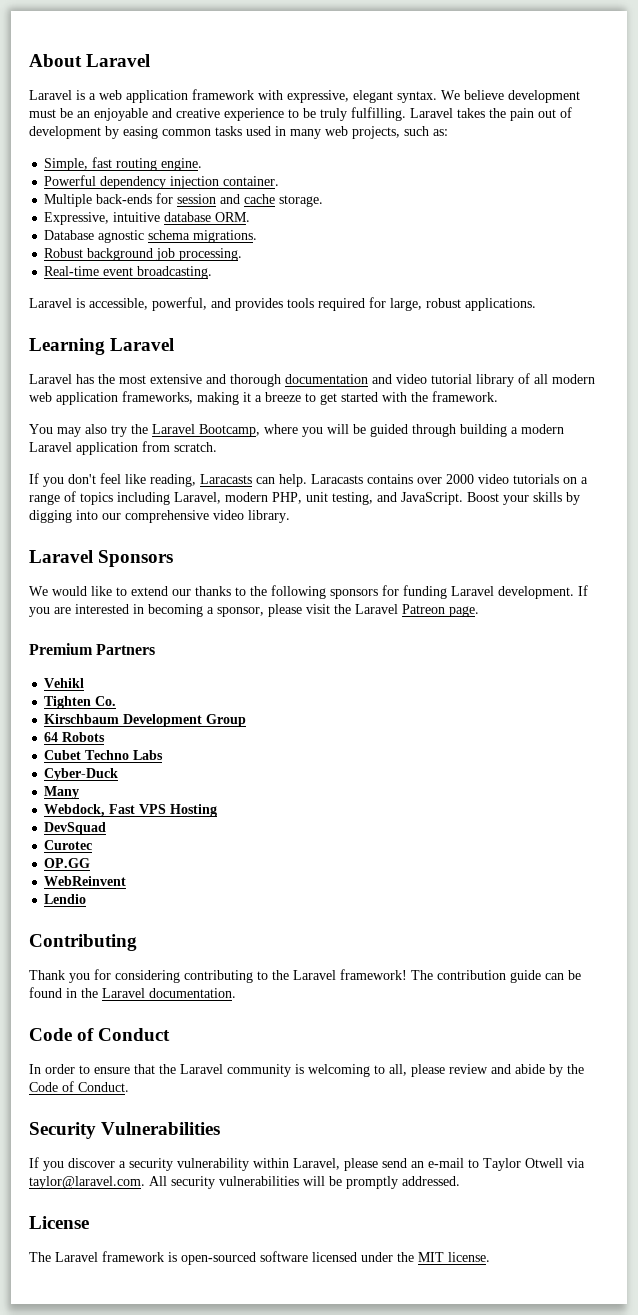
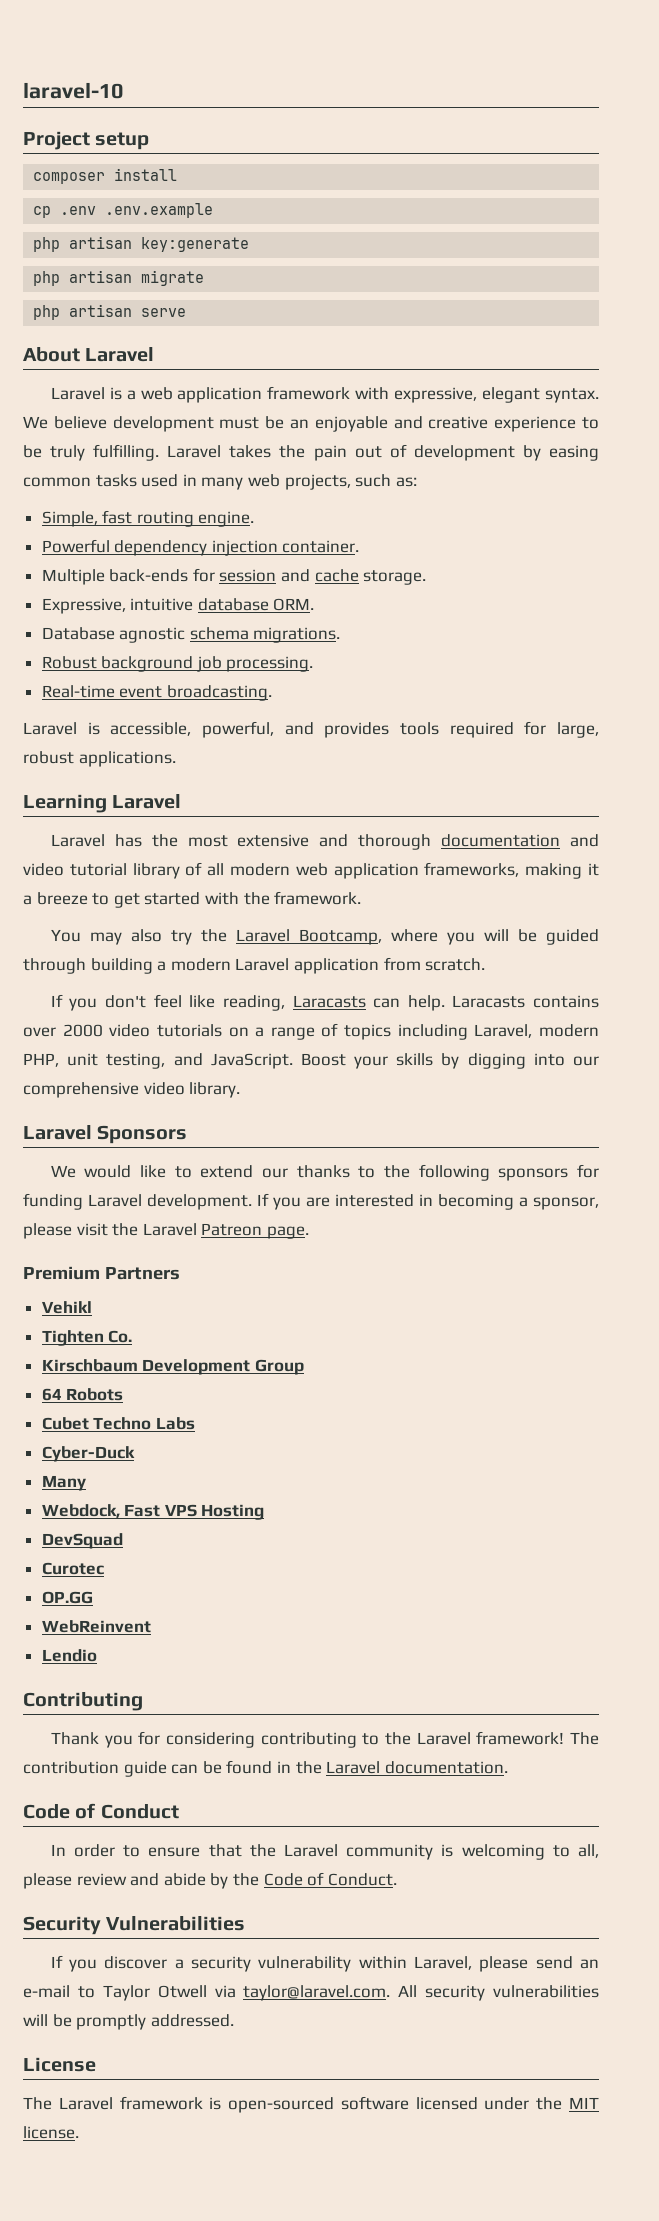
(29, 60) none -> [23,82,123,99] [23,131,150,150] [33,168,178,184] [33,203,214,218] [33,236,250,252] [33,270,205,286] [33,304,187,320] laravel-10 // Project setup // composer install // cp .env .env.example // php artisan key:generate // php artisan migrate // php artisan serve //

